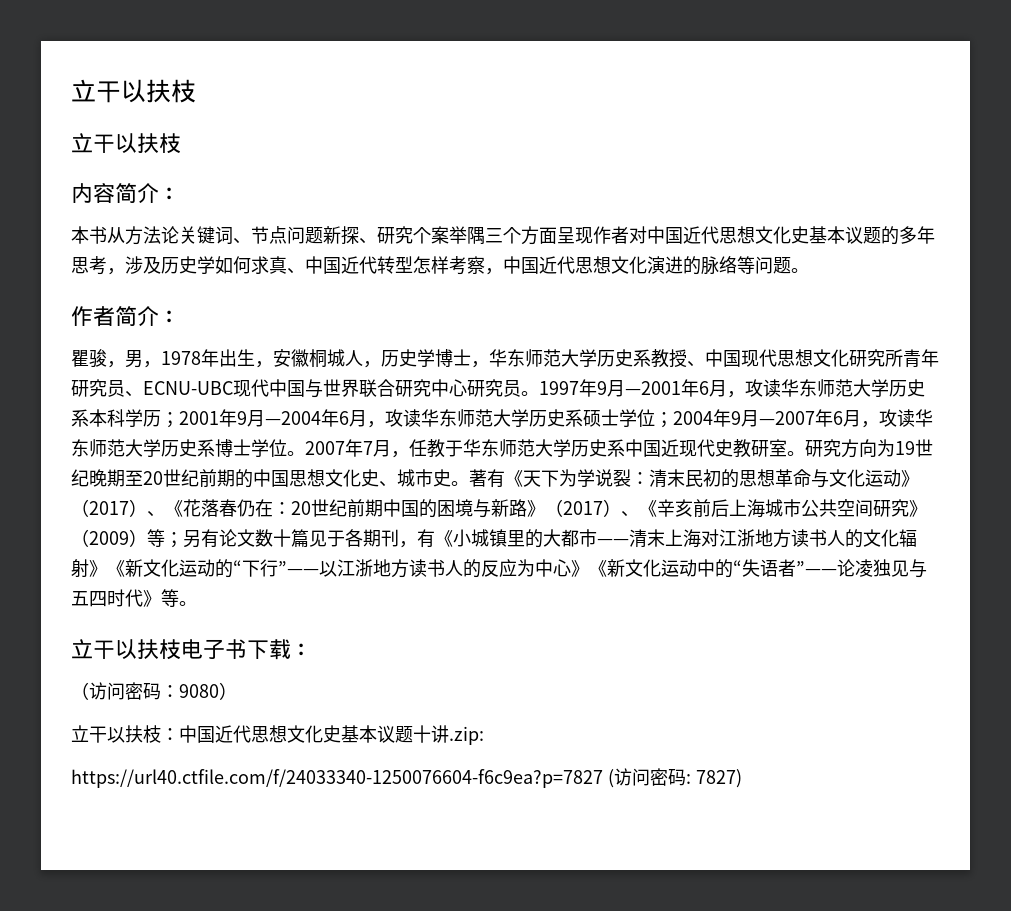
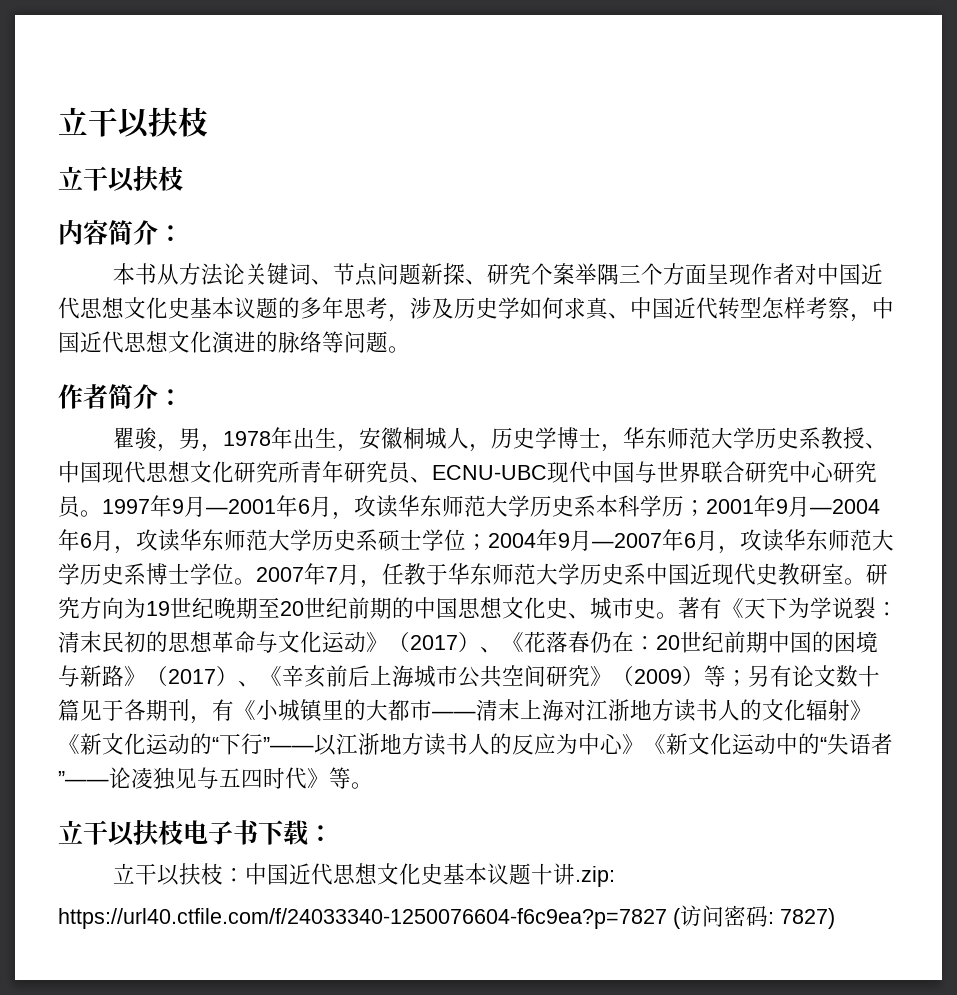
[71,682,237,700] // （访问密码：9080） -> (333, 833) none

